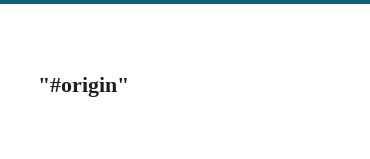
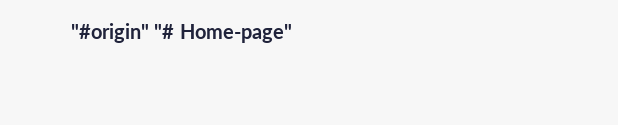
(129, 87) none -> [154,24,292,43] "# Home-page"

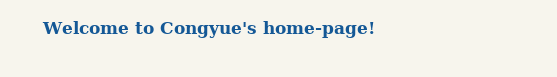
[71,23,292,43] "#origin" "# Home-page" -> [42,21,375,38] Welcome to Congyue's home-page!

